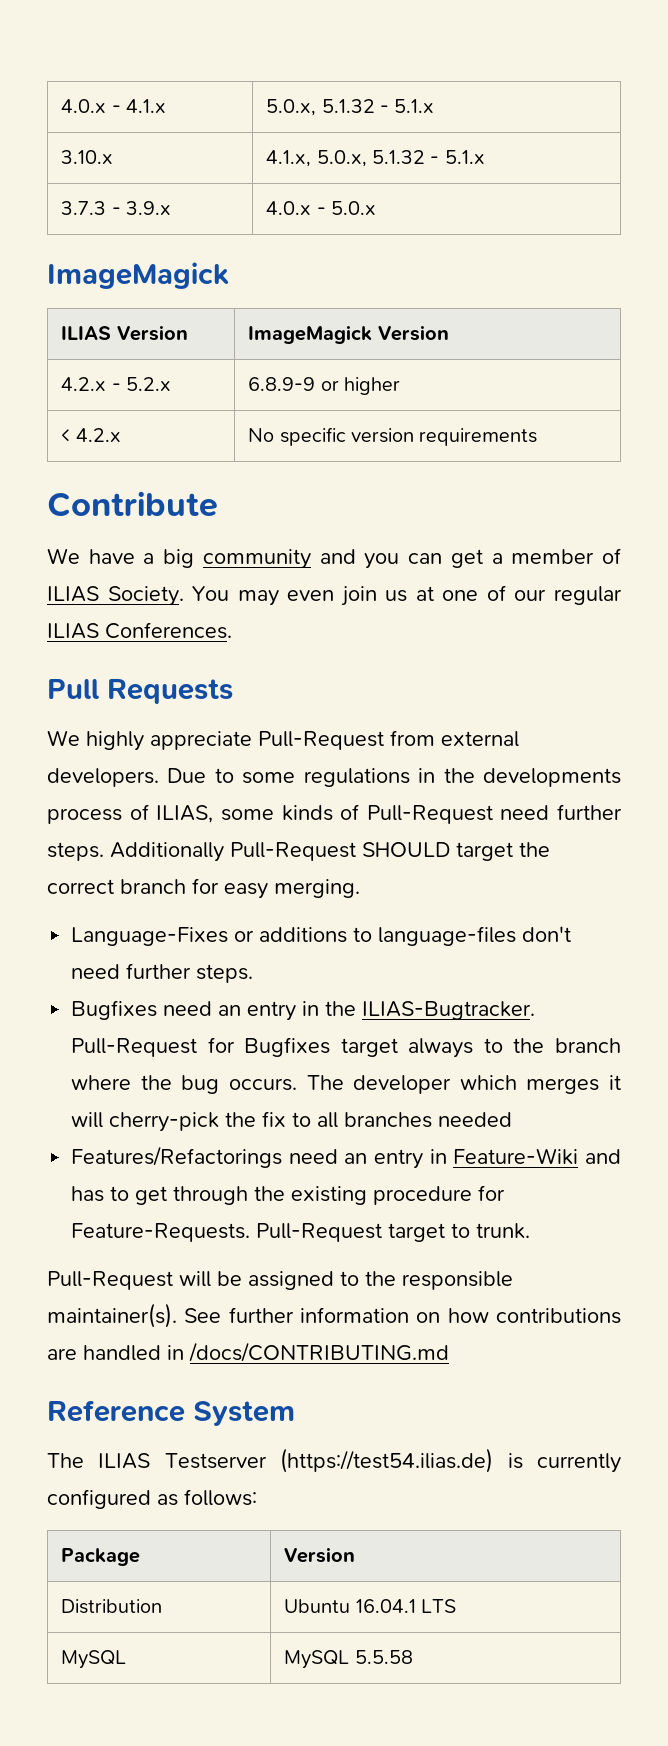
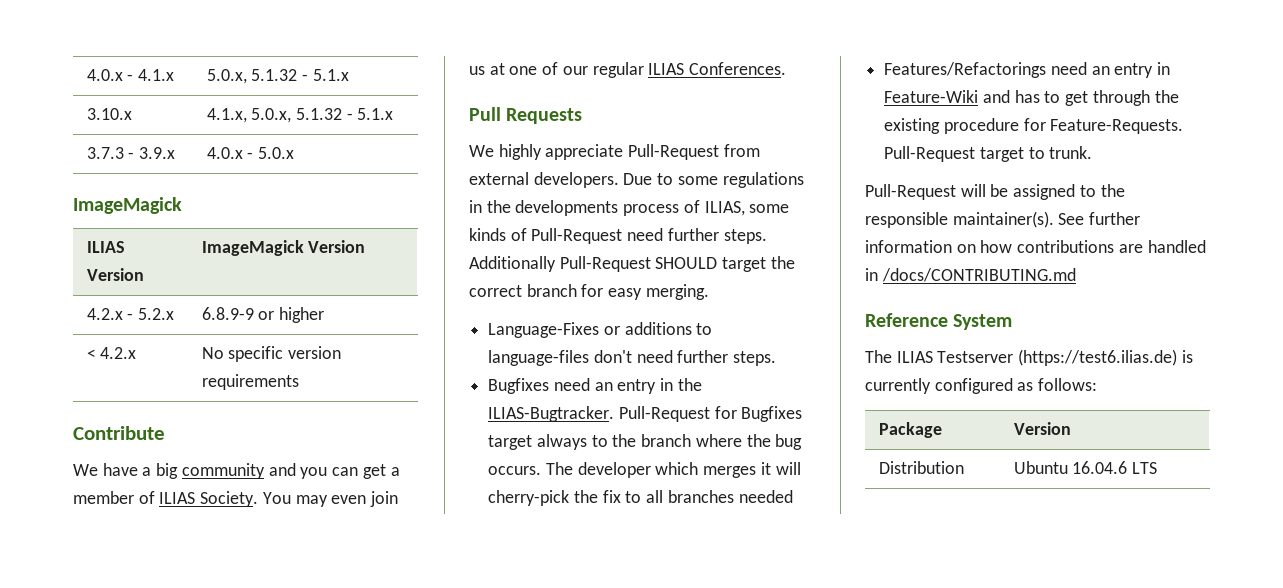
[280,1448,494,1473] (https://test54.ilias.de) -> [1018,349,1178,366] (https://test6.ilias.de)
[355,1599,416,1613] 16.04.1 -> [1072,461,1128,474] 16.04.6
[61,1650,127,1669] [284,1650,413,1669] // MySQL | MySQL 5.5.58 -> (1158, 468) none

